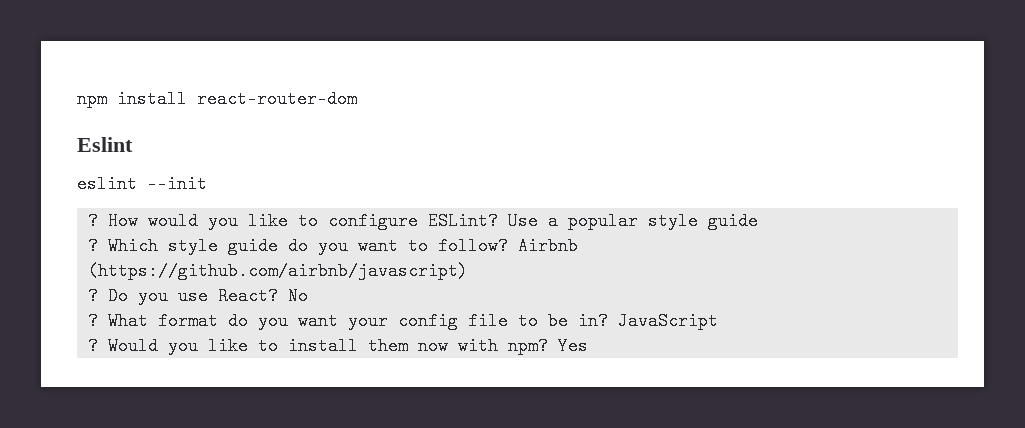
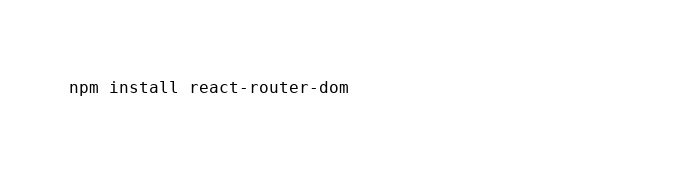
[77,137,133,152] [77,175,207,193] [87,212,758,230] [87,237,578,255] [87,262,468,280] [87,287,308,305] [87,312,718,330] [87,337,588,355] // Eslint // eslint --init // ? How would you like to configure ESLint? Use a popular style guide // ? Which style guide do you want to follow? Airbnb (https://github.com/airbnb/javascript) // ? Do you use React? No // ? What format do you want your config file to be in? JavaScript // ? Would you like to install them now with npm? Yes -> (349, 87) none

